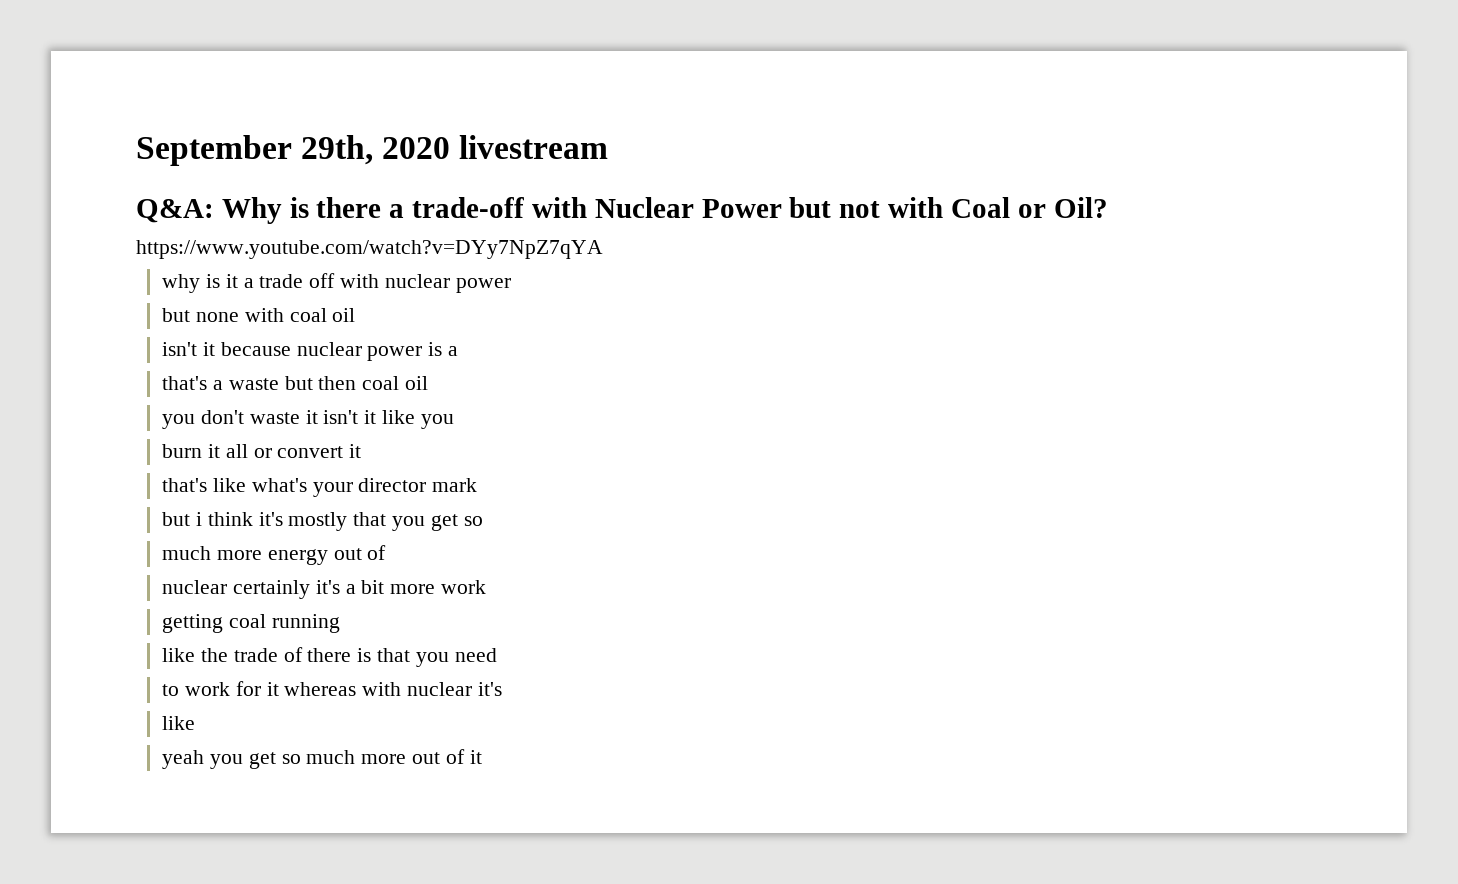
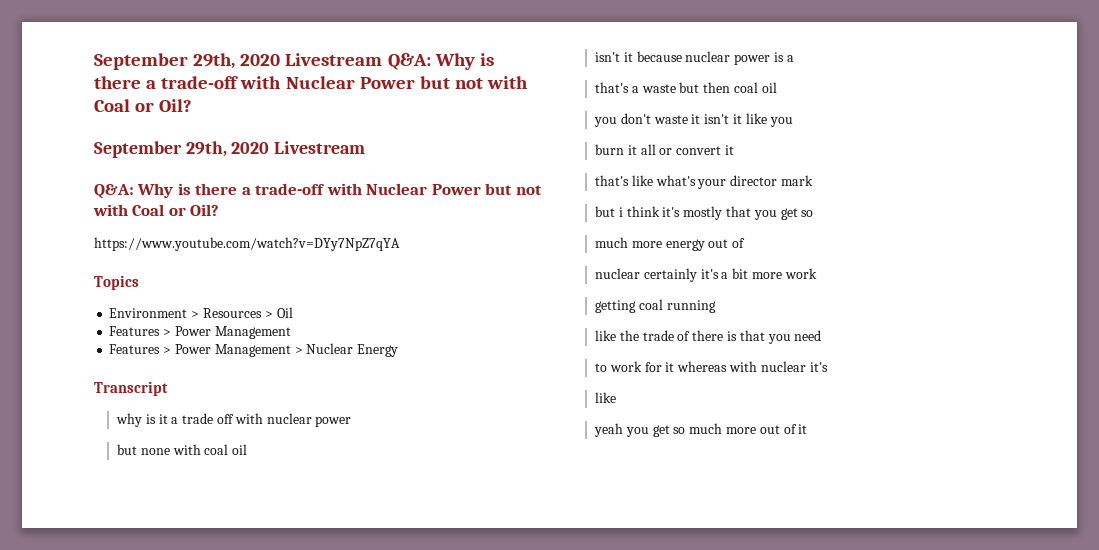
[136,135,609,166] September 29th, 2020 livestream -> [94,53,494,70] [94,76,529,89] [94,99,193,112] [94,141,366,158] September 29th, 2020 Livestream Q&A: Why is there a trade-off with Nuclear Power but not with Coal or Oil? // September 29th, 2020 Livestream
(603, 249) none -> [94,275,139,290] [109,307,293,318] [109,326,291,339] [109,343,399,357] [94,381,168,396] // Topics // Environment > Resources > Oil // Features > Power Management // Features > Power Management > Nuclear Energy // Transcript

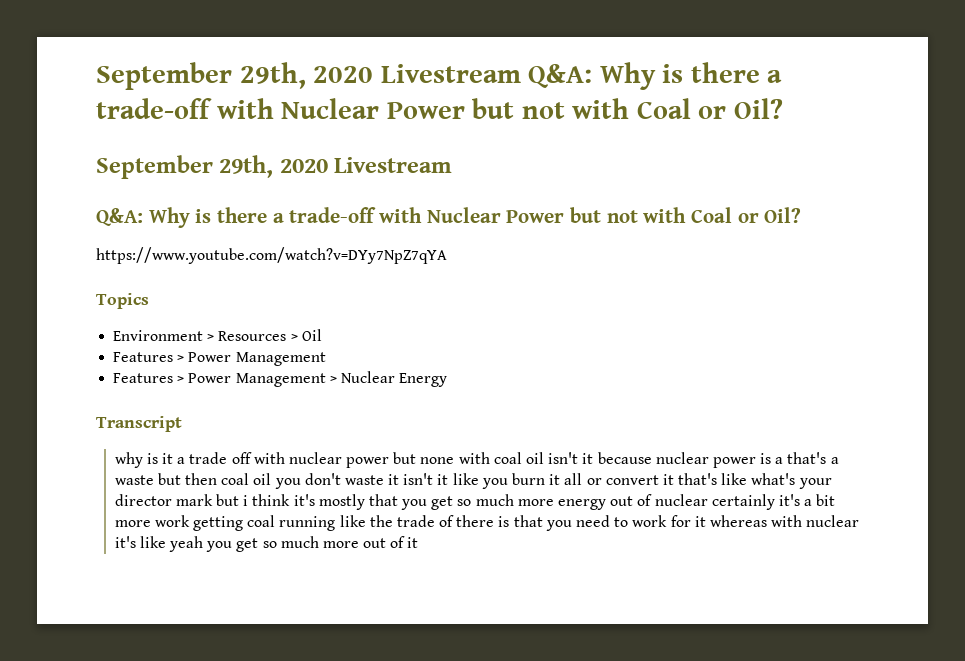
(352, 421) // -> (390, 462) none
(248, 449) // -> (544, 458) none
(794, 58) // -> (784, 460) none
(777, 87) // -> (272, 479) none
(793, 122) // -> (508, 483) none
(734, 150) // -> (674, 479) none
(813, 180) // -> (213, 500) none
(814, 213) // -> (472, 502) none
(746, 243) // -> (653, 500) none
(817, 273) // -> (190, 521) none
(716, 306) // -> (336, 523) none
(822, 335) // -> (610, 521) none
[595,392,617,403] // like // -> [139,536,166,548] like

